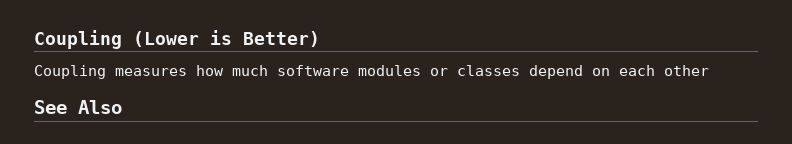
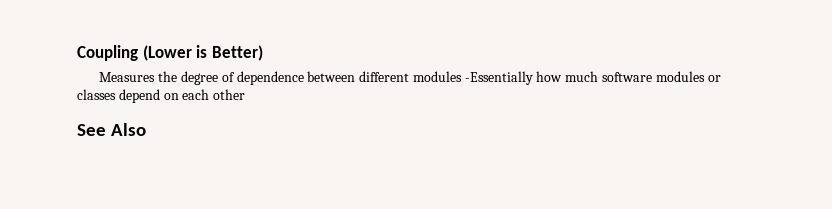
[34,65,187,79] Coupling measures -> [99,71,533,85] Measures the degree of dependence between different modules -Essentially

